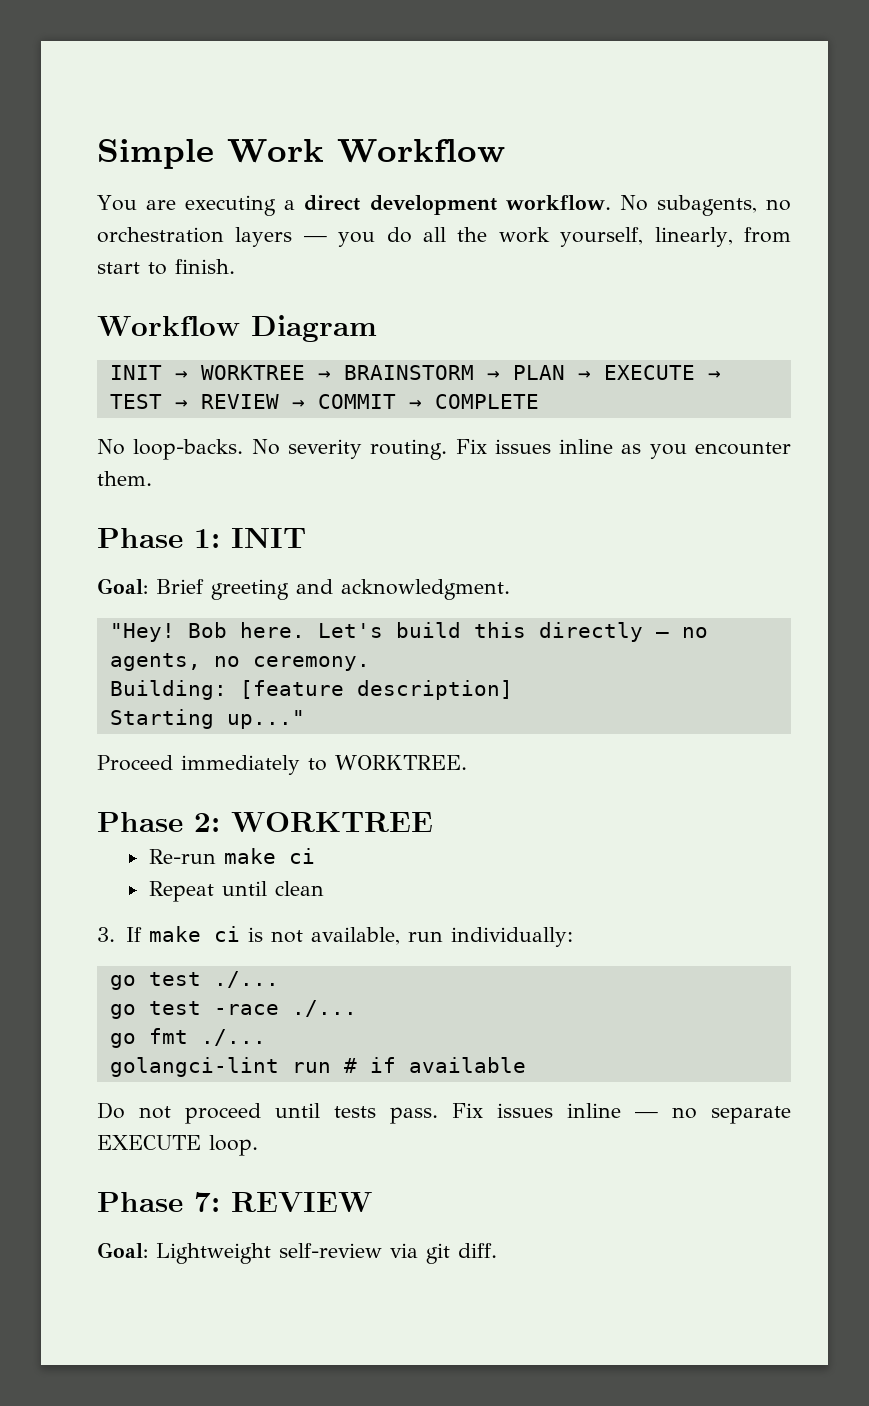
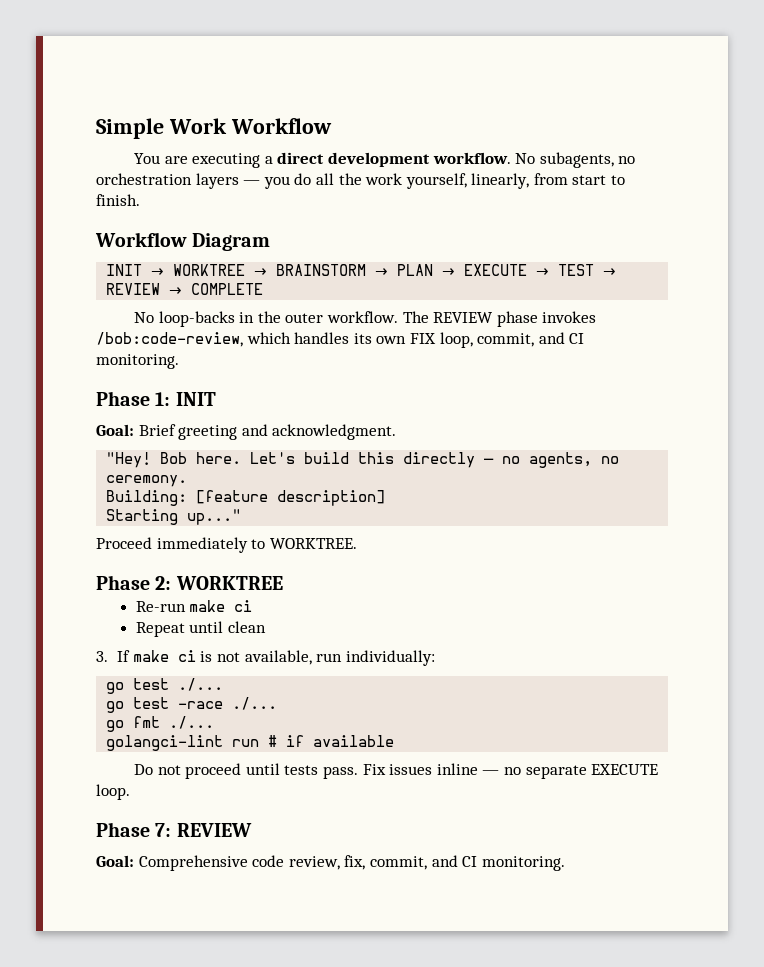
[317,394,422,409] COMMIT → -> (183, 291) none
[133,439,791,460] [97,471,152,486] loop-backs. No severity routing. Fix issues inline as you encounter them. -> [158,311,597,327] [96,332,585,348] [96,354,179,369] loop-backs in the outer workflow. The REVIEW phase invokes /bob:code-review, which handles its own FIX loop, commit, and CI monitoring.
[156,1243,497,1264] Lightweight self-review via git diff. -> [138,855,565,871] Comprehensive code review, fix, commit, and CI monitoring.

